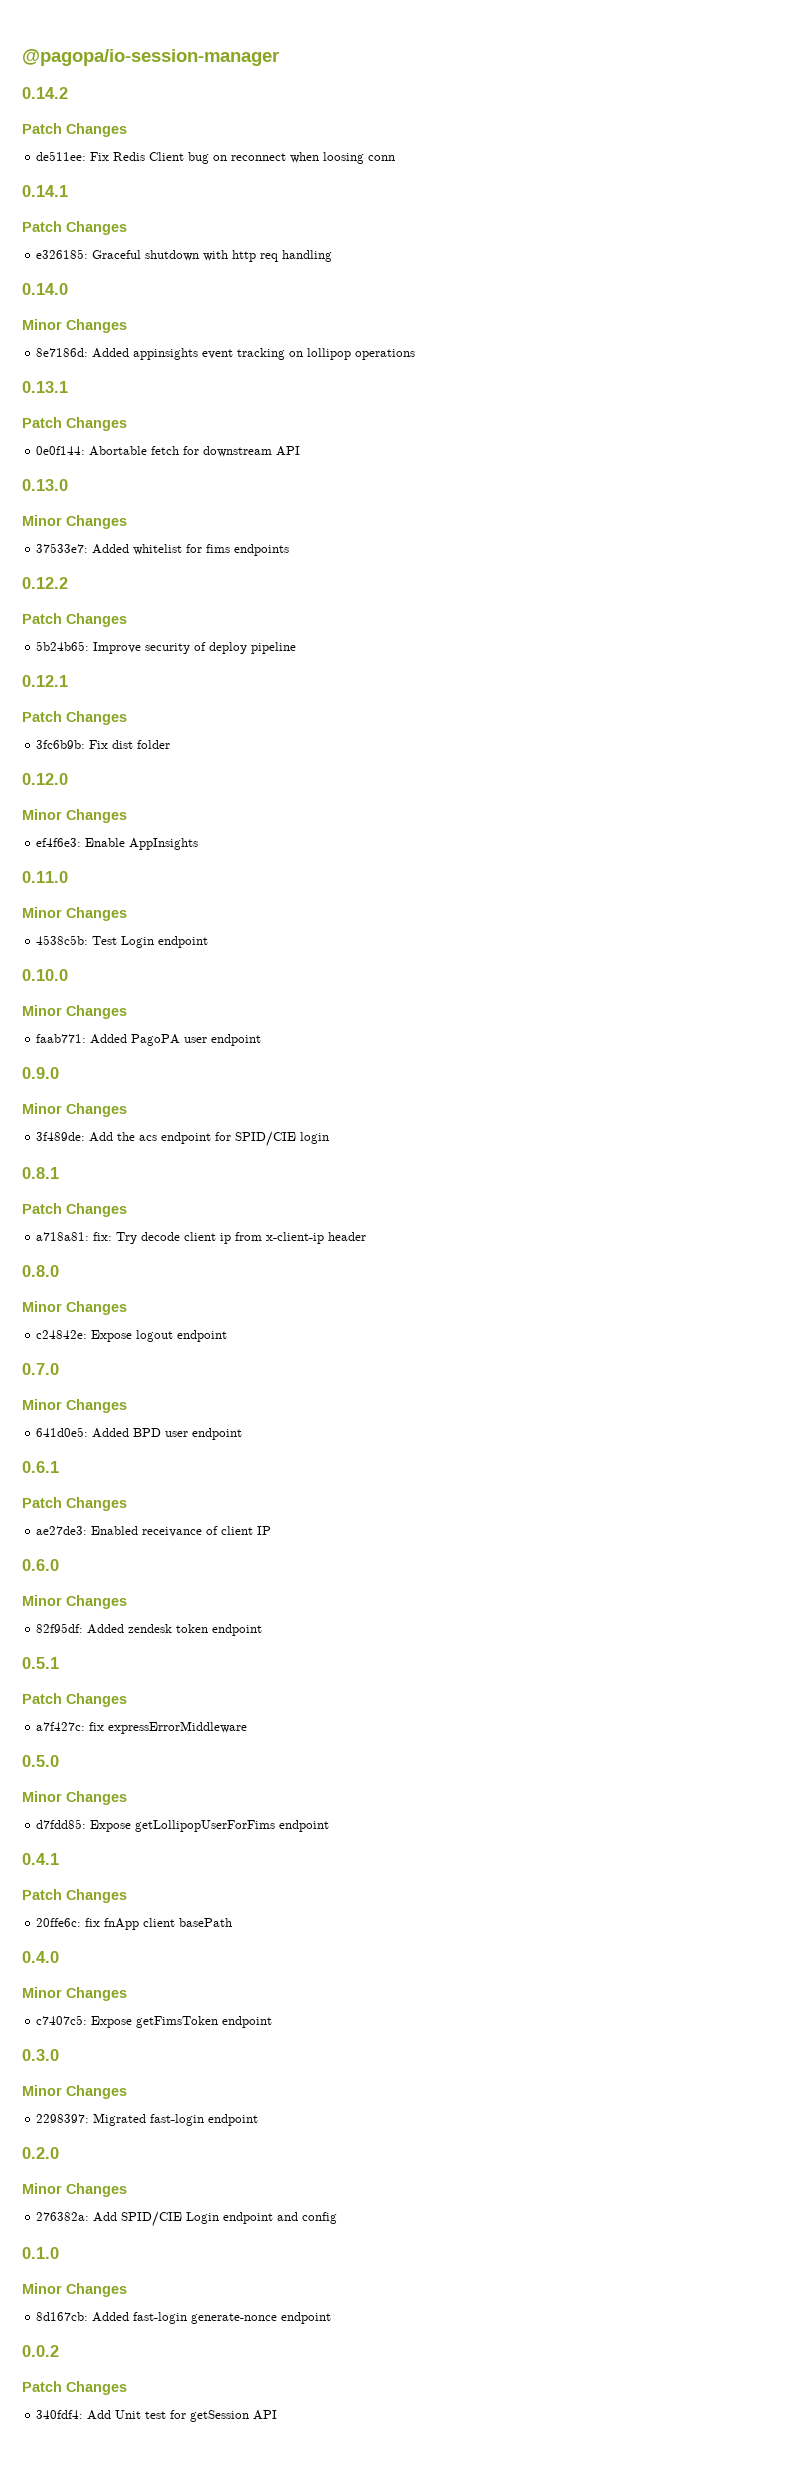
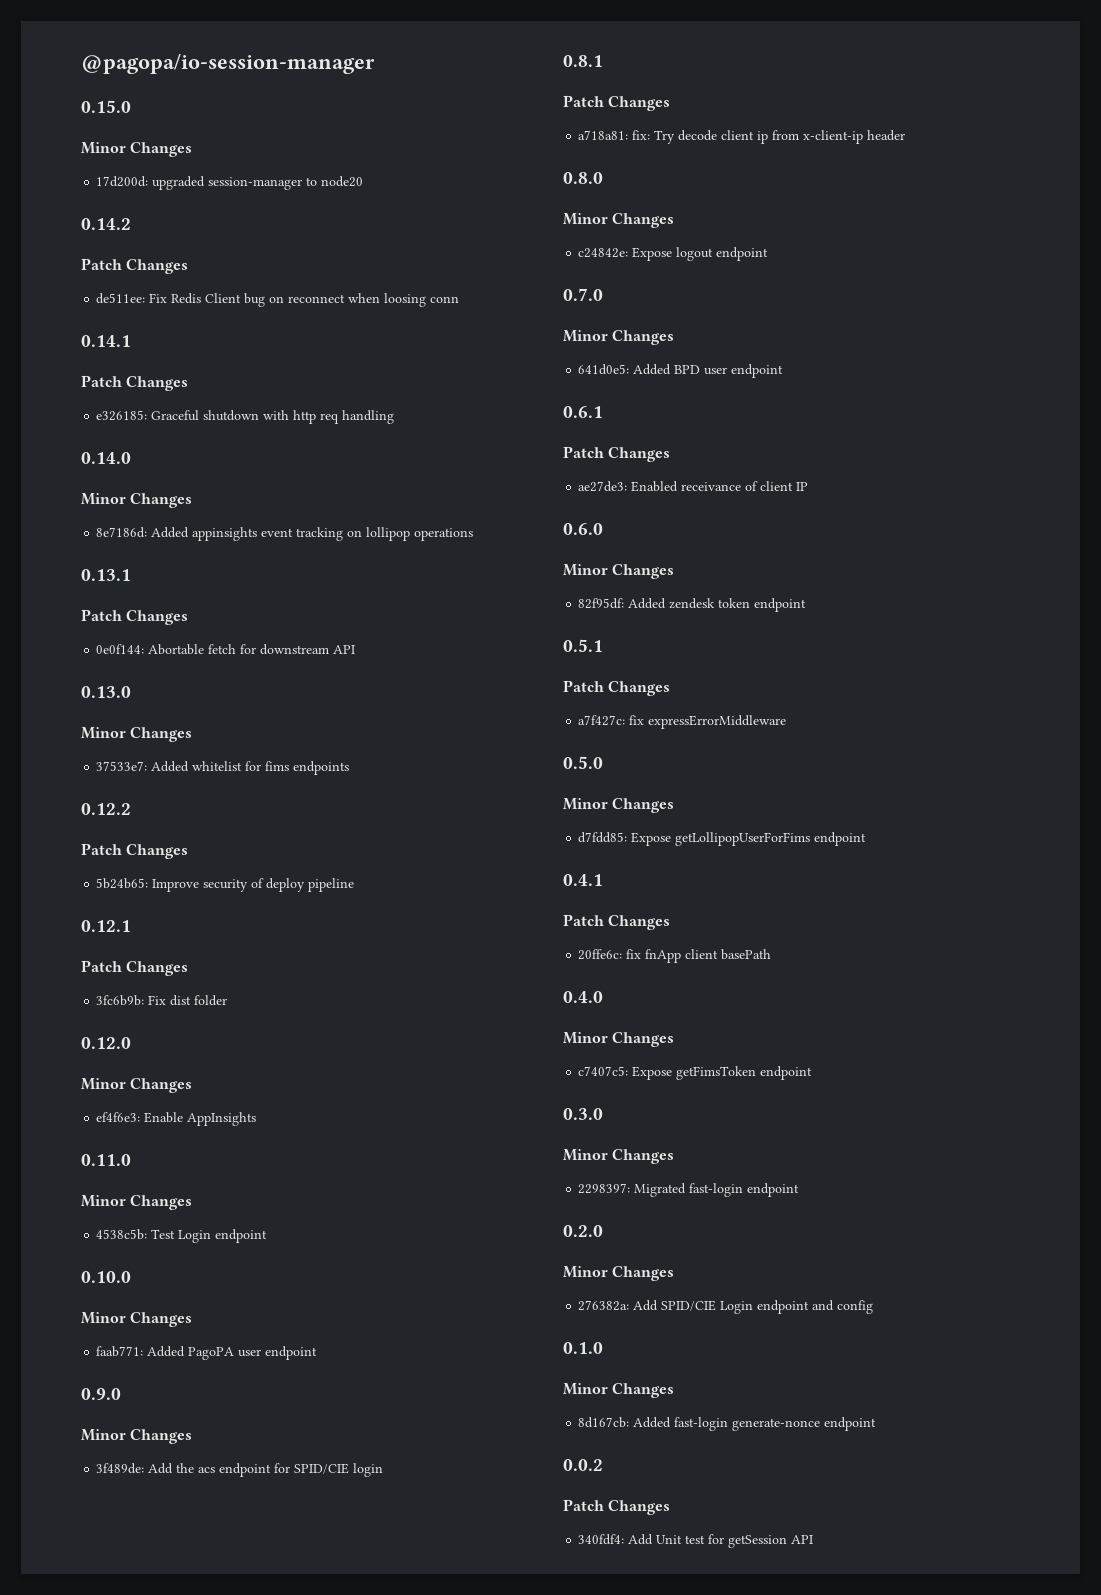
(279, 57) none -> [81,100,131,113] [81,142,193,157] [96,176,364,190] // 0.15.0 // Minor Changes // 17d200d: upgraded session-manager to node20

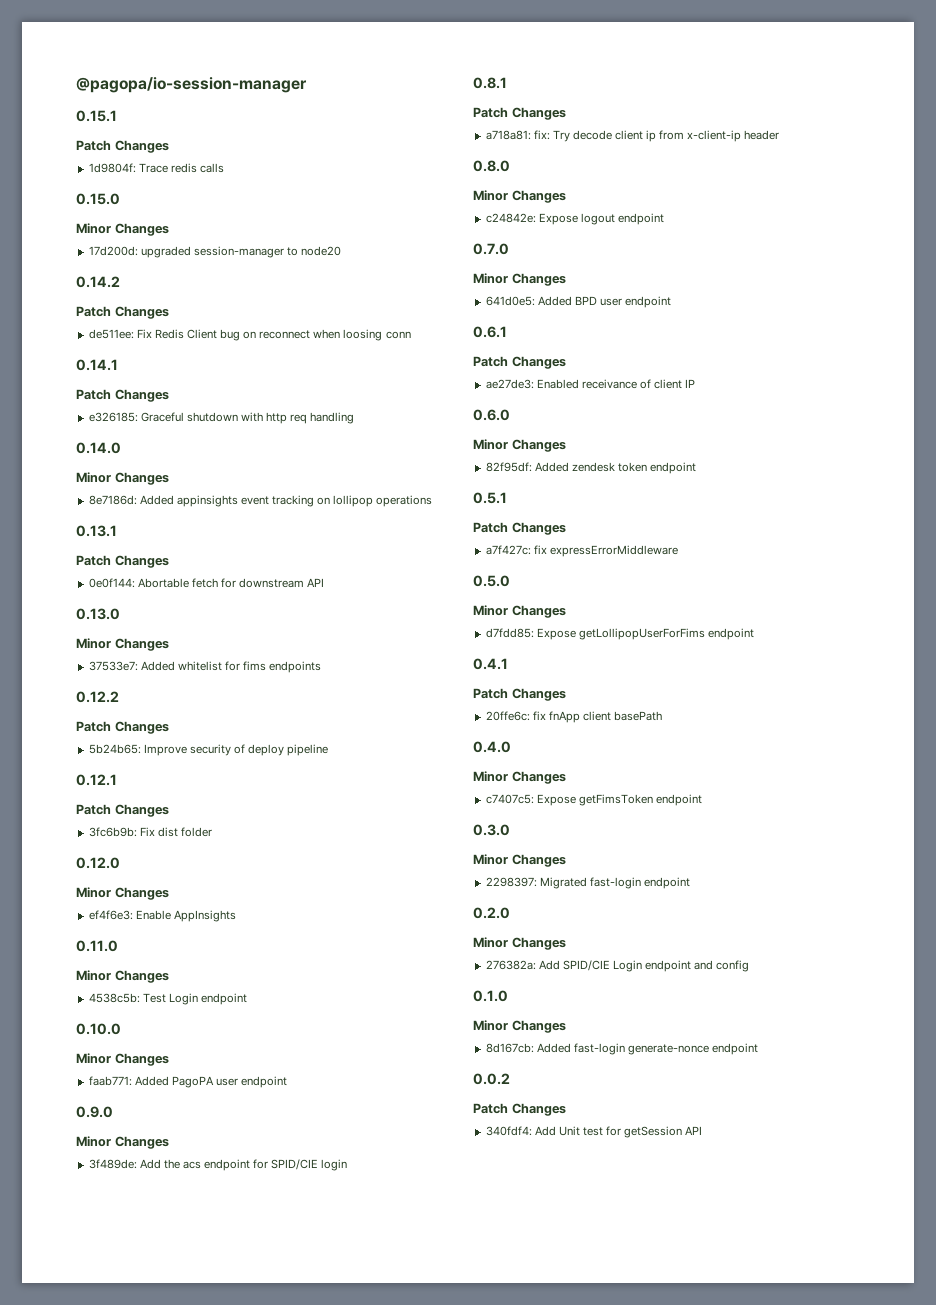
(375, 64) none -> [76,110,117,122] [76,140,169,153] [88,163,224,173] // 0.15.1 // Patch Changes // 1d9804f: Trace redis calls

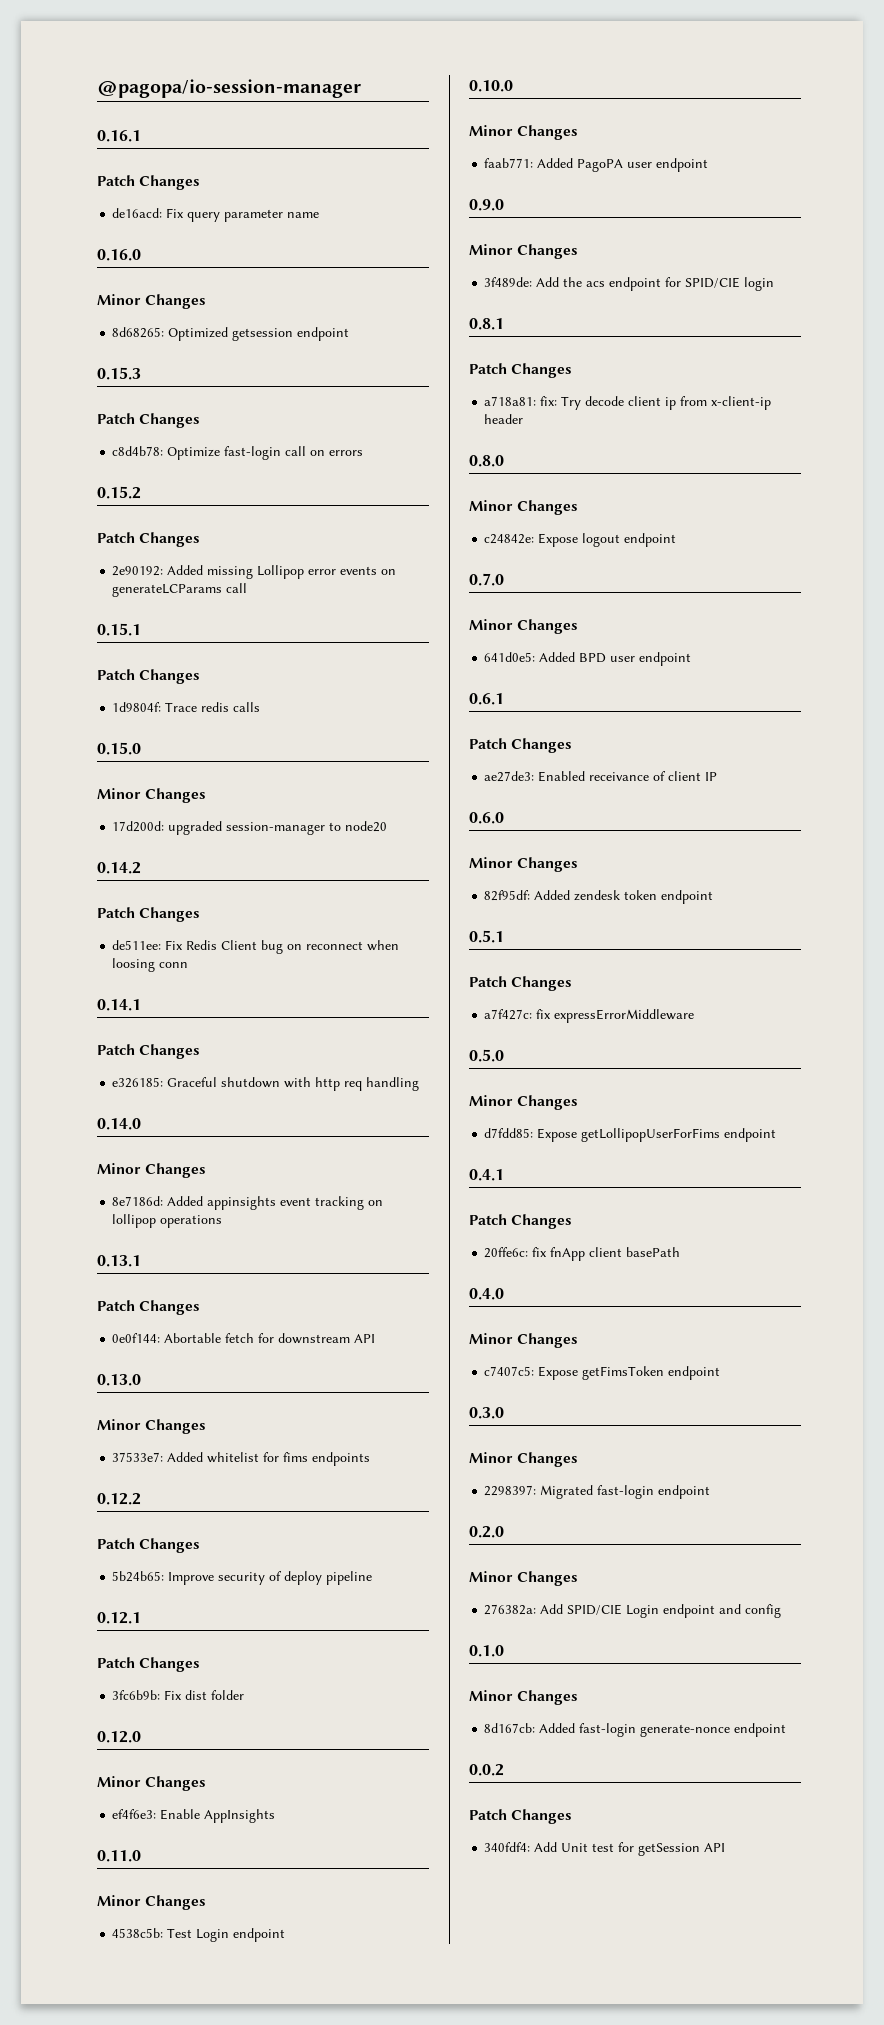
(307, 85) none -> [97,130,141,142] [97,175,201,190] [112,208,320,222] [97,249,141,261] [97,294,207,309] [112,327,350,341] [97,367,141,380] [97,413,201,428] [112,446,364,460] [97,486,141,499] [97,532,201,547] [112,565,397,579] [112,583,248,597] // 0.16.1 // Patch Changes // de16acd: Fix query parameter name // 0.16.0 // Minor Changes // 8d68265: Optimized getsession endpoint // 0.15.3 // Patch Changes // c8d4b78: Optimize fast-login call on errors // 0.15.2 // Patch Changes // 2e90192: Added missing Lollipop error events on generateLCParams call

